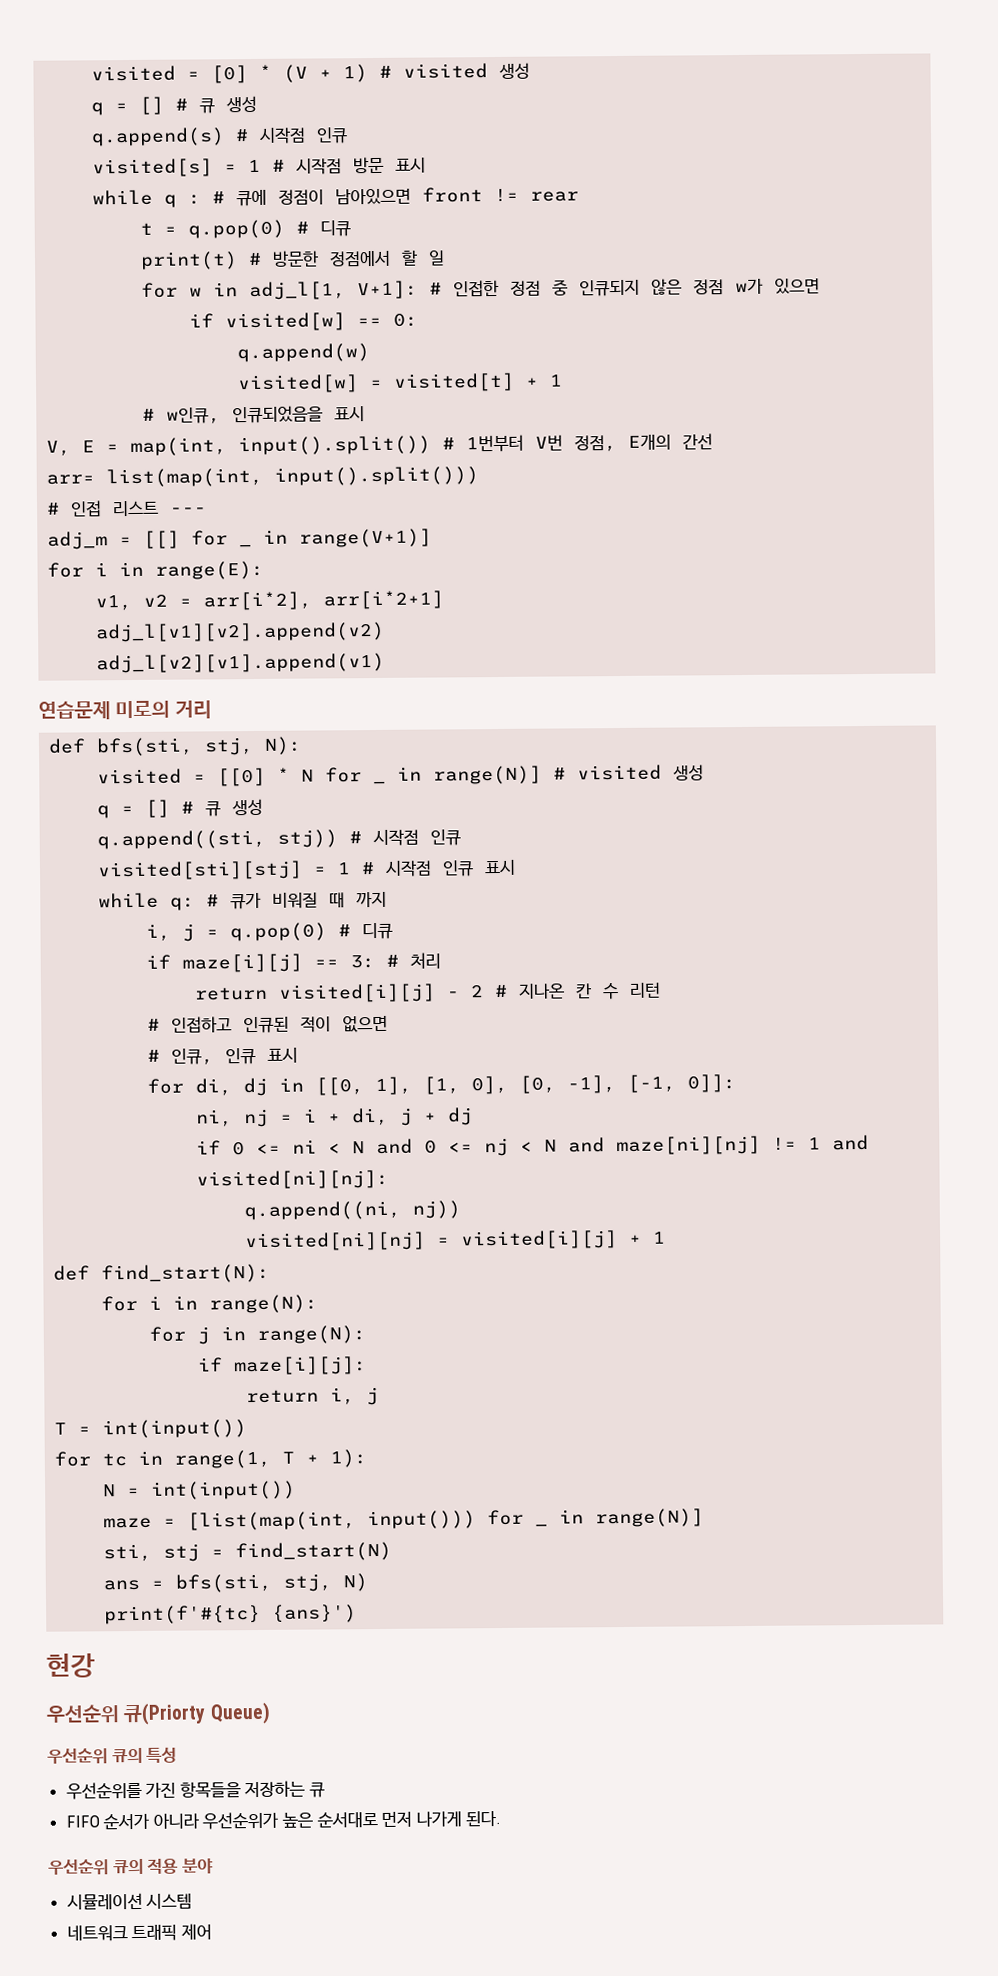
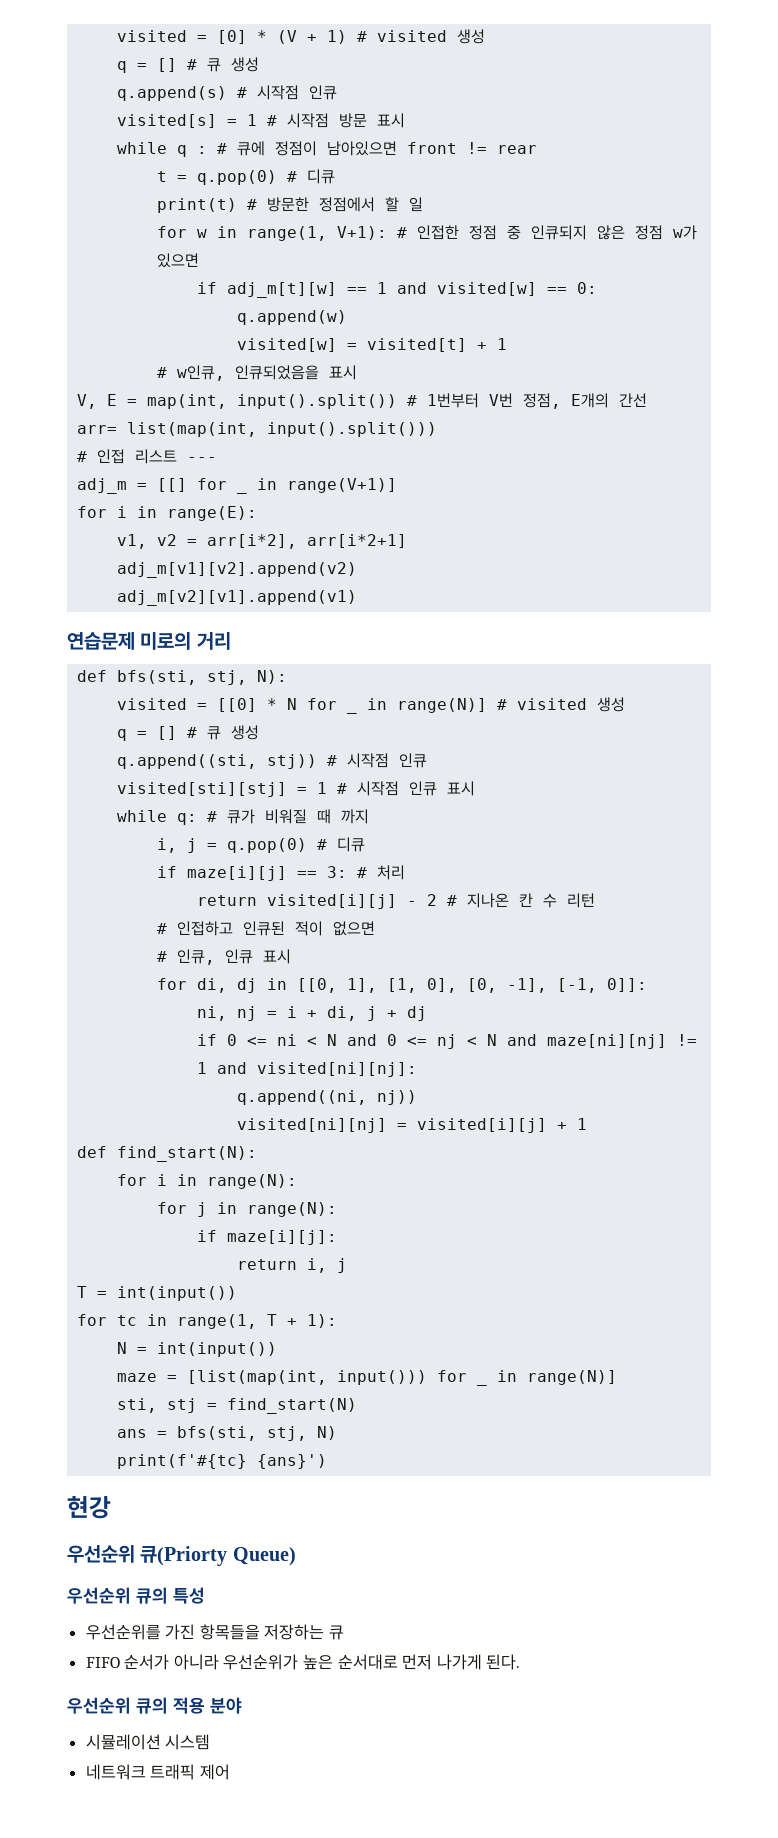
[249,280,419,301] adj_l[1, V+1]: -> [247,226,388,241] range(1, V+1):
(215, 320) none -> [227,282,428,298] adj_m[t][w] == 1 and
[96,621,386,643] [96,652,386,674] adj_l[v1][v2].append(v2) // adj_l[v2][v1].append(v1) -> [117,562,358,578] [117,590,358,606] adj_m[v1][v2].append(v2) // adj_m[v2][v1].append(v1)

